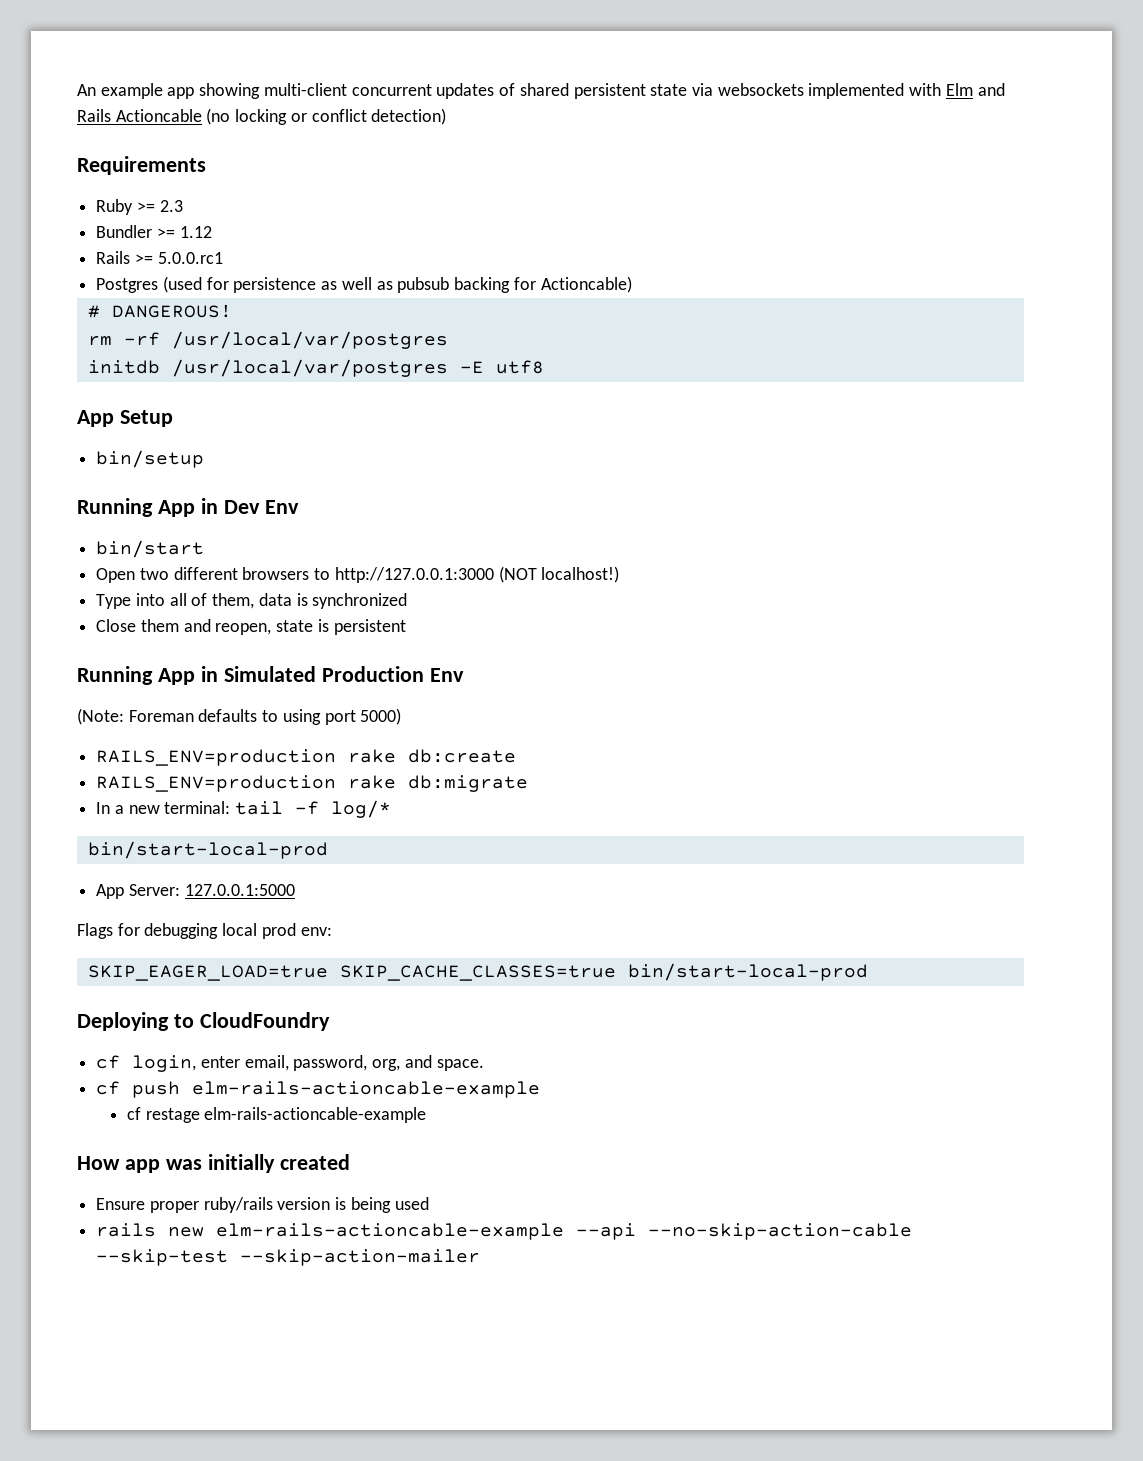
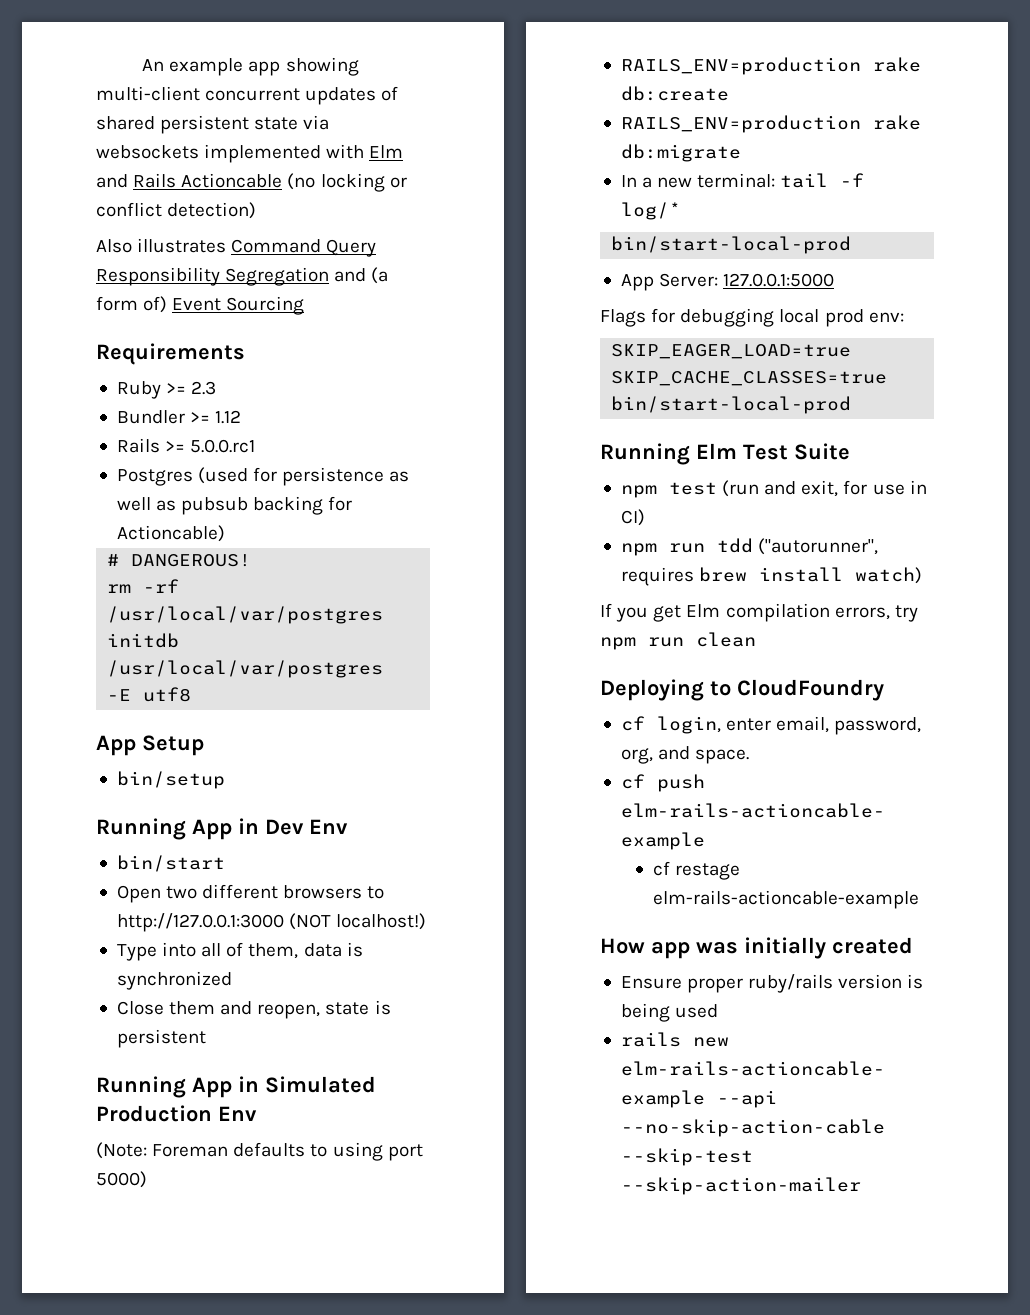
(447, 116) none -> [96,238,377,257] [96,267,389,286] [96,296,305,315] // Also illustrates Command Query Responsibility Segregation and (a form of) Event Sourcing
(868, 972) none -> [600,443,850,465] [620,480,927,498] [620,509,645,526] [620,538,879,556] [620,567,923,586] [600,603,918,622] [600,632,756,650] // Running Elm Test Suite // npm test (run and exit, for use in CI) // npm run tdd ("autorunner", requires brew install watch) // If you get Elm compilation errors, try npm run clean

